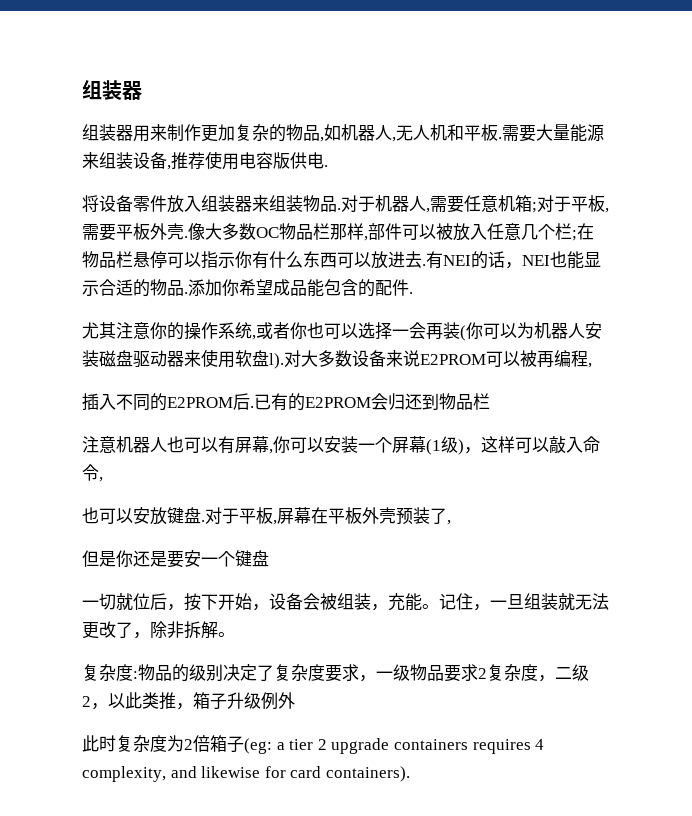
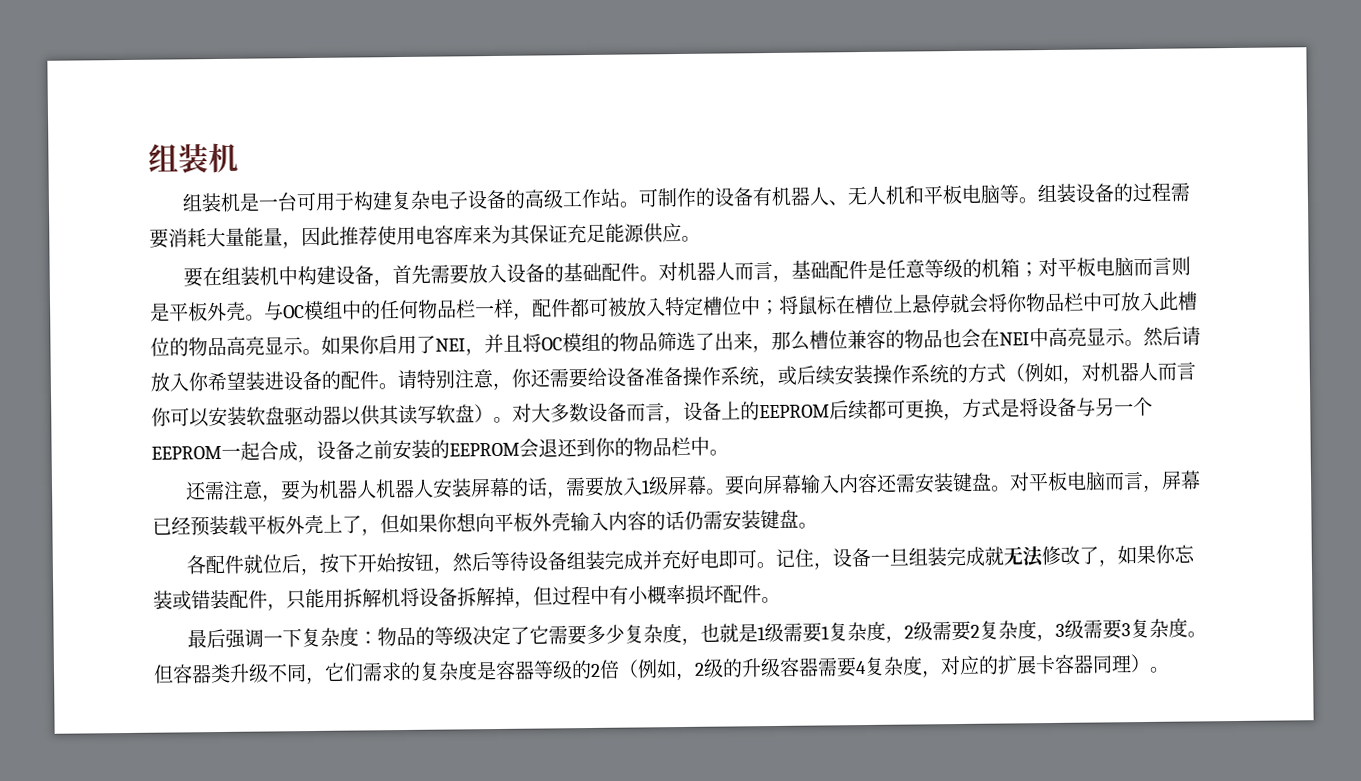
[82,80,142,100] [82,124,604,142] [82,151,328,170] [82,195,609,213] [82,223,594,241] [82,251,601,269] [82,279,413,297] [82,322,602,341] [82,349,592,369] [82,393,490,411] [82,436,600,455] [82,464,103,482] [82,507,451,525] [82,550,269,568] [82,593,116,610] 组装器 // 组装器用来制作更加复杂的物品,如机器人,无人机和平板.需要大量能源来组装设备,推荐使用电容版供电. // 将设备零件放入组装器来组装物品.对于机器人,需要任意机箱;对于平板,需要平板外壳.像大多数OC物品栏那样,部件可以被放入任意几个栏;在物品栏悬停可以指示你有什么东西可以放进去.有NEI的话，NEI也能显示合适的物品.添加你希望成品能包含的配件. // 尤其注意你的操作系统,或者你也可以选择一会再装(你可以为机器人安装磁盘驱动器来使用软盘l).对大多数设备来说E2PROM可以被再编程, // 插入不同的E2PROM后.已有的E2PROM会归还到物品栏 // 注意机器人也可以有屏幕,你可以安装一个屏幕(1级)，这样可以敲入命令, // 也可以安放键盘.对于平板,屏幕在平板外壳预装了, // 但是你还是要安一个键盘 // 一切 -> [148,142,239,174] [181,182,1190,213] [149,222,701,249] [182,256,1191,288] [150,291,1198,322] [150,326,1201,357] [150,361,1196,392] [151,396,1153,428] [151,436,729,463] [184,470,1201,502] [152,509,818,537] [185,554,244,575] 组装机 // 组装机是一台可用于构建复杂电子设备的高级工作站。可制作的设备有机器人、无人机和平板电脑等。组装设备的过程需要消耗大量能量，因此推荐使用电容库来为其保证充足能源供应。 // 要在组装机中构建设备，首先需要放入设备的基础配件。对机器人而言，基础配件是任意等级的机箱；对平板电脑而言则是平板外壳。与OC模组中的任何物品栏一样，配件都可被放入特定槽位中；将鼠标在槽位上悬停就会将你物品栏中可放入此槽位的物品高亮显示。如果你启用了NEI，并且将OC模组的物品筛选了出来，那么槽位兼容的物品也会在NEI中高亮显示。然后请放入你希望装进设备的配件。请特别注意，你还需要给设备准备操作系统，或后续安装操作系统的方式（例如，对机器人而言你可以安装软盘驱动器以供其读写软盘）。对大多数设备而言，设备上的EEPROM后续都可更换，方式是将设备与另一个EEPROM一起合成，设备之前安装的EEPROM会退还到你的物品栏中。 // 还需注意，要为机器人机器人安装屏幕的话，需要放入1级屏幕。要向屏幕输入内容还需安装键盘。对平板电脑而言，屏幕已经预装载平板外壳上了，但如果你想向平板外壳输入内容的话仍需安装键盘。 // 各配件
[252,593,422,611] ，设备会被组装，充能 -> [394,549,757,574] 按钮，然后等待设备组装完成并充好电即可
(490, 607) none -> [831,547,871,568] 设备
[558,593,609,610] [82,621,235,639] [82,664,589,682] [82,692,295,710] [82,735,545,754] [82,766,410,782] 就无法更改了，除非拆解。 // 复杂度:物品的级别决定了复杂度要求，一级物品要求2复杂度，二级2，以此类推，箱子升级例外 // 此时复杂度为2倍箱子(eg: a tier 2 upgrade containers requires 4 complexity, and likewise for card containers). -> [945,544,1195,568] [153,584,781,611] [186,618,1207,649] [153,653,1170,685] 完成就无法修改了，如果你忘装或错装配件，只能用拆解机将设备拆解掉，但过程中有小概率损坏配件。 // 最后强调一下复杂度：物品的等级决定了它需要多少复杂度，也就是1级需要1复杂度，2级需要2复杂度，3级需要3复杂度。但容器类升级不同，它们需求的复杂度是容器等级的2倍（例如，2级的升级容器需要4复杂度，对应的扩展卡容器同理）。

